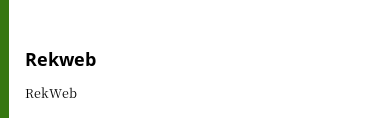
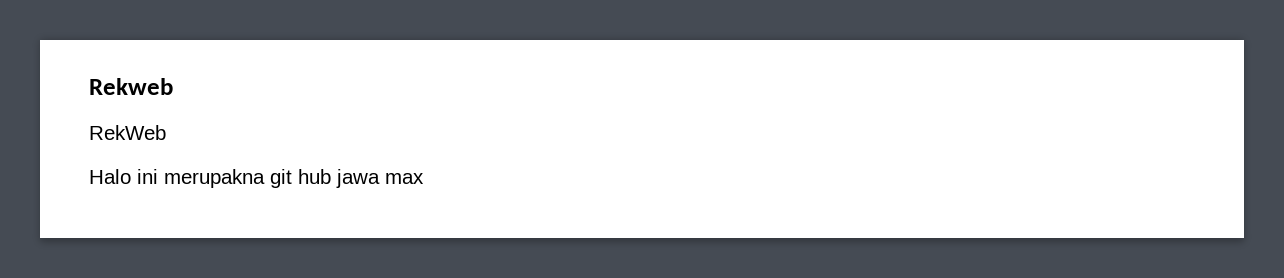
(77, 92) none -> [89,169,424,188] // Halo ini merupakna git hub jawa max

